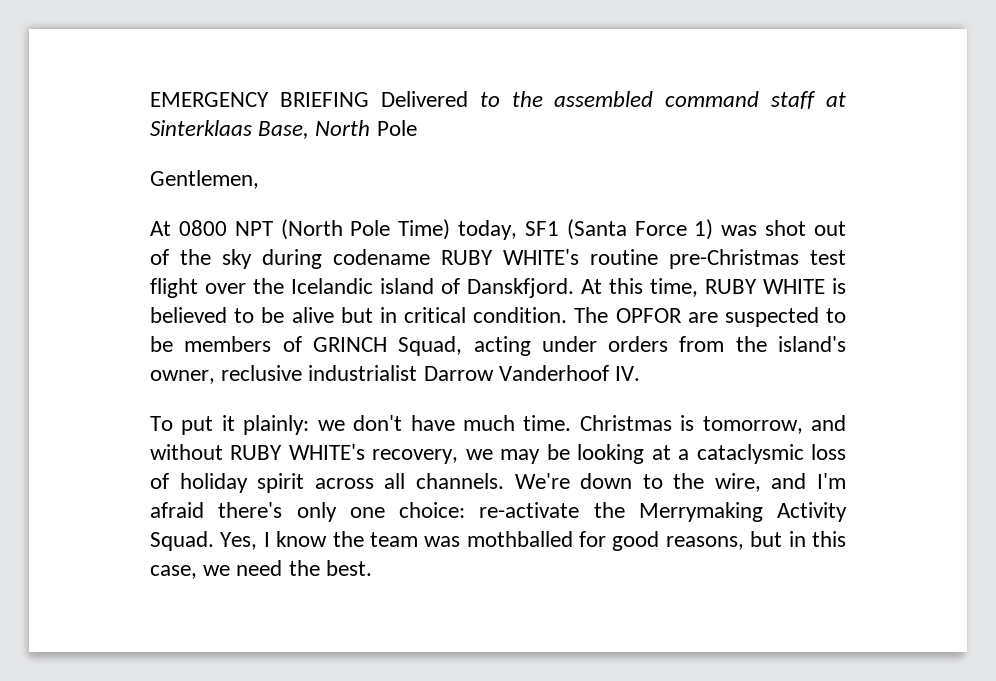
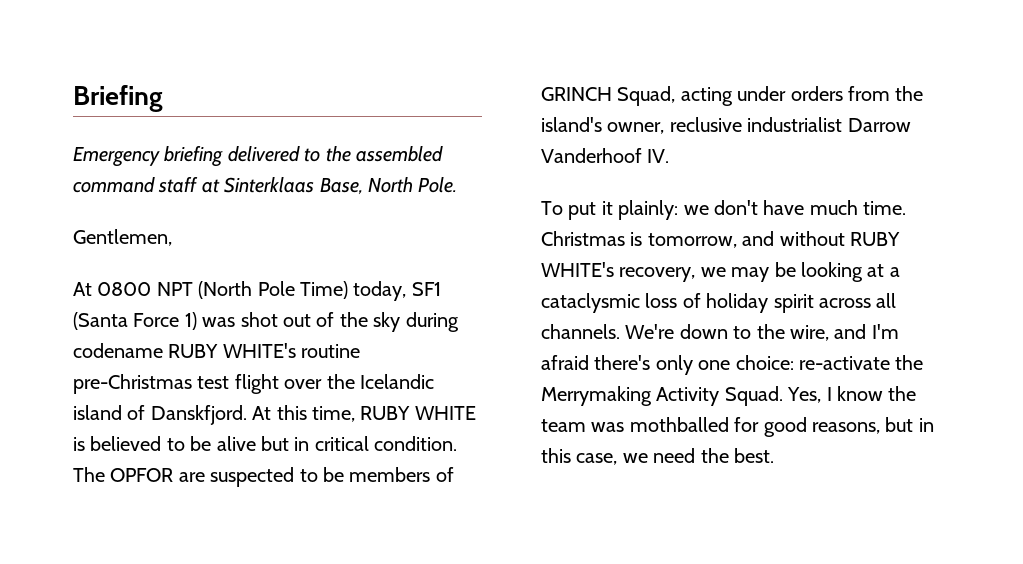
[150,91,468,107] EMERGENCY BRIEFING Delivered -> [73,85,163,112] [73,146,300,167] Briefing // Emergency briefing delivered
[376,120,417,136] Pole -> [418,177,458,193] Pole.

